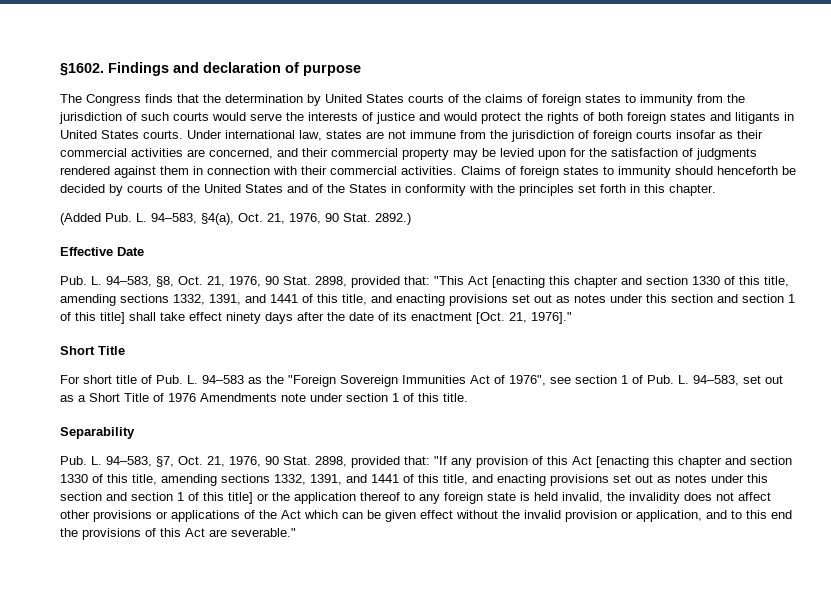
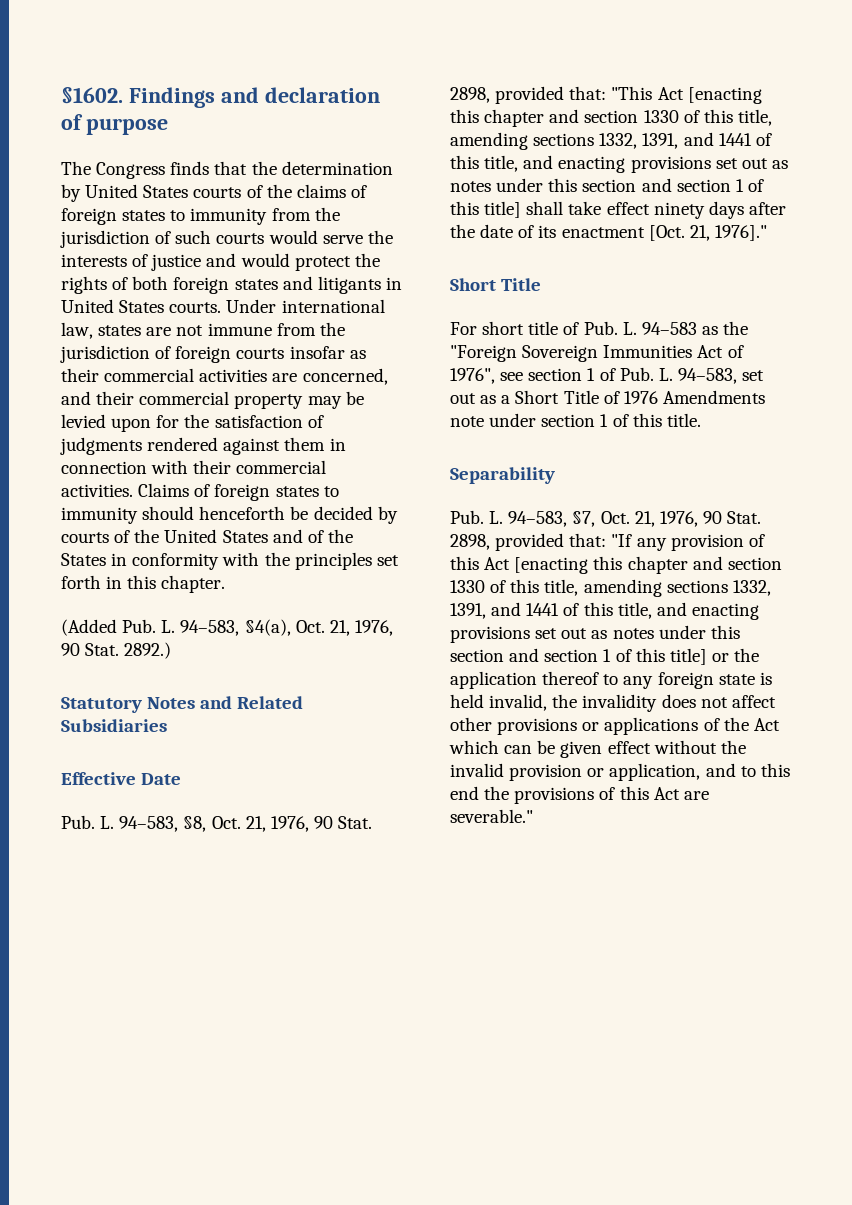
(411, 219) none -> [61,696,304,713] [61,719,167,732] // Statutory Notes and Related Subsidiaries

